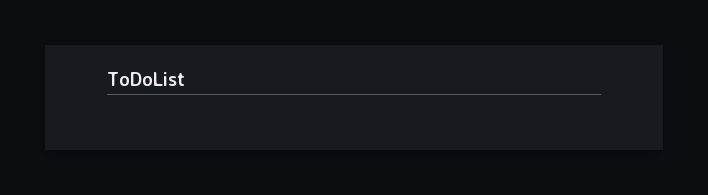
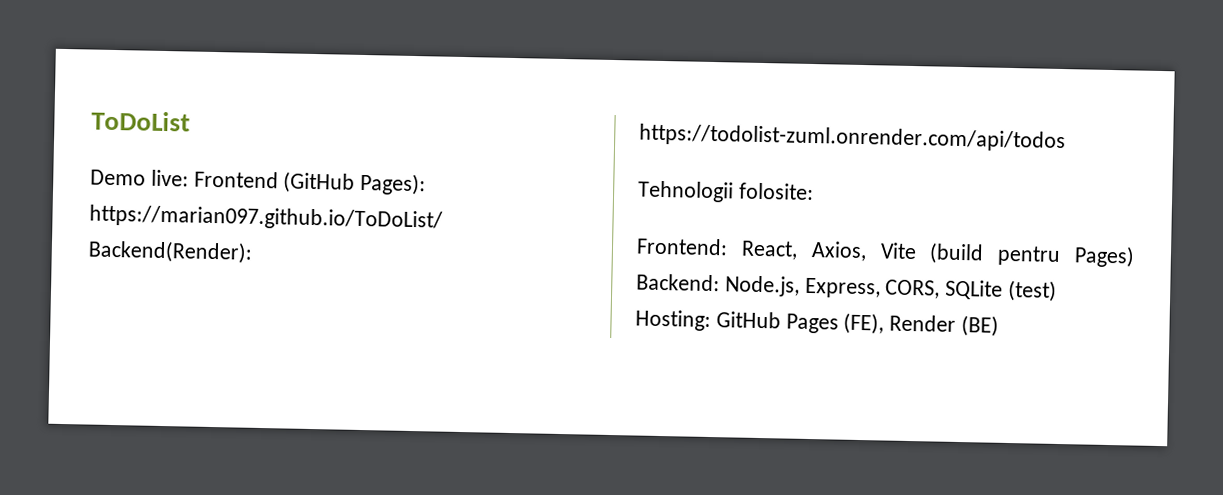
(185, 79) none -> [90,169,427,196] [89,204,443,232] [88,239,253,264] [639,123,1066,153] [637,180,814,203] [636,237,1135,268] [636,273,1058,302] [635,309,1000,337] // Demo live: Frontend (GitHub Pages): https://marian097.github.io/ToDoList/ Backend(Render): https://todolist-zuml.onrender.com/api/todos // Tehnologii folosite: // Frontend: React, Axios, Vite (build pentru Pages) Backend: Node.js, Express, CORS, SQLite (test) Hosting: GitHub Pages (FE), Render (BE)

